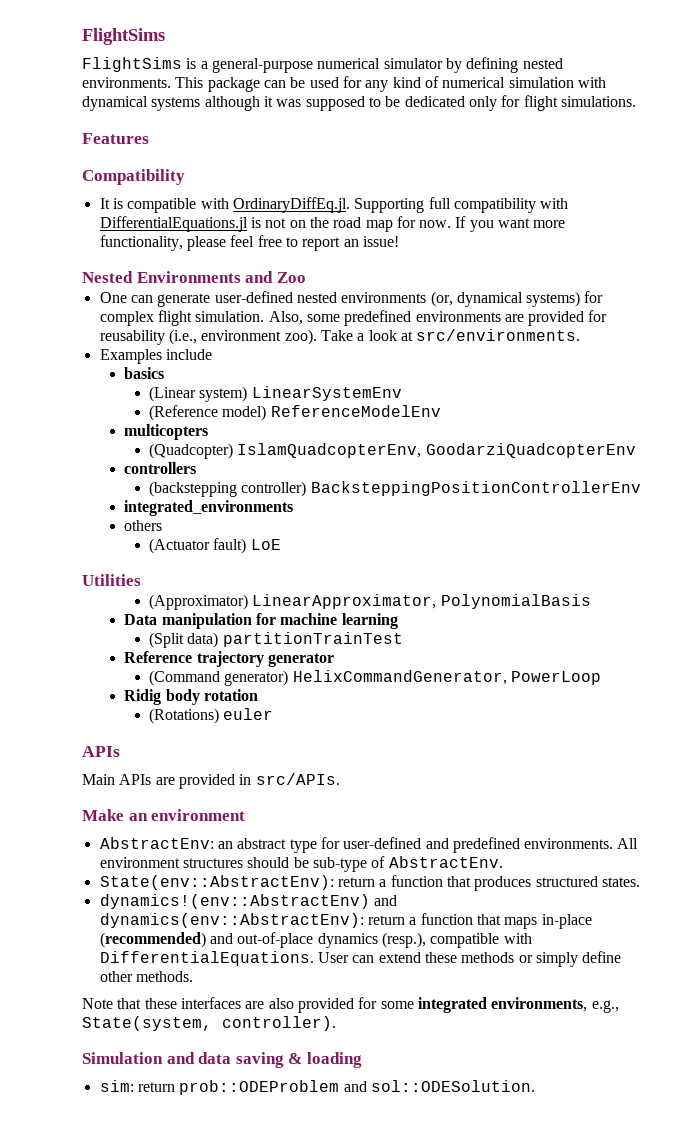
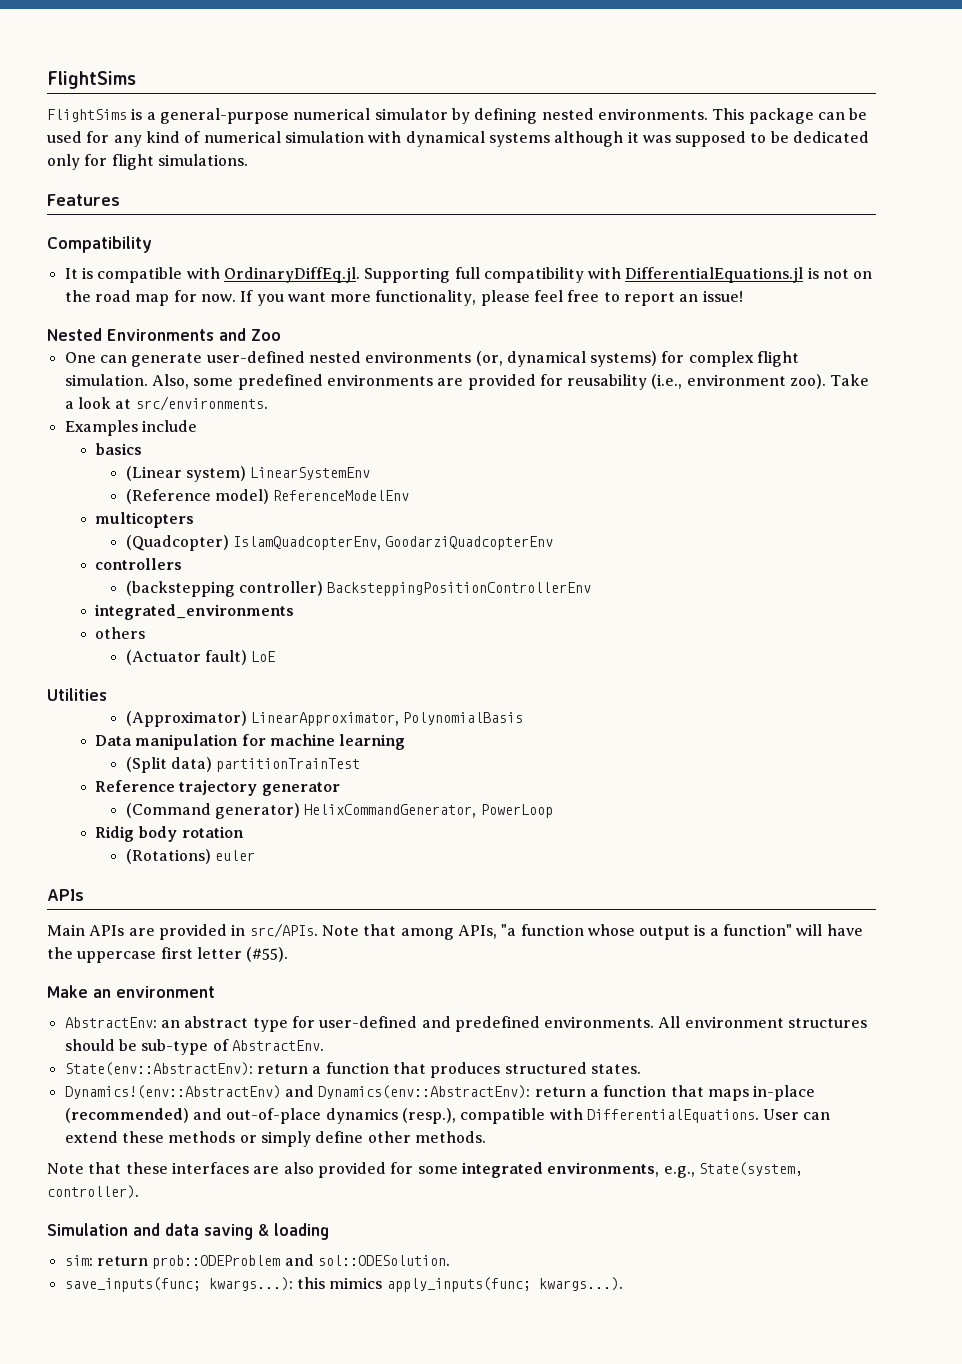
(340, 779) none -> [321,924,863,940] [47,947,289,963] Note that among APIs, "a function whose output is a function" will have the uppercase first letter (#55).
[99,894,397,909] [99,913,364,928] dynamics!(env::AbstractEnv) and dynamics(env::AbstractEnv): -> [64,1085,531,1099] Dynamics!(env::AbstractEnv) and Dynamics(env::AbstractEnv):
(535, 1086) none -> [64,1277,623,1292] // save_inputs(func; kwargs...): this mimics apply_inputs(func; kwargs...).

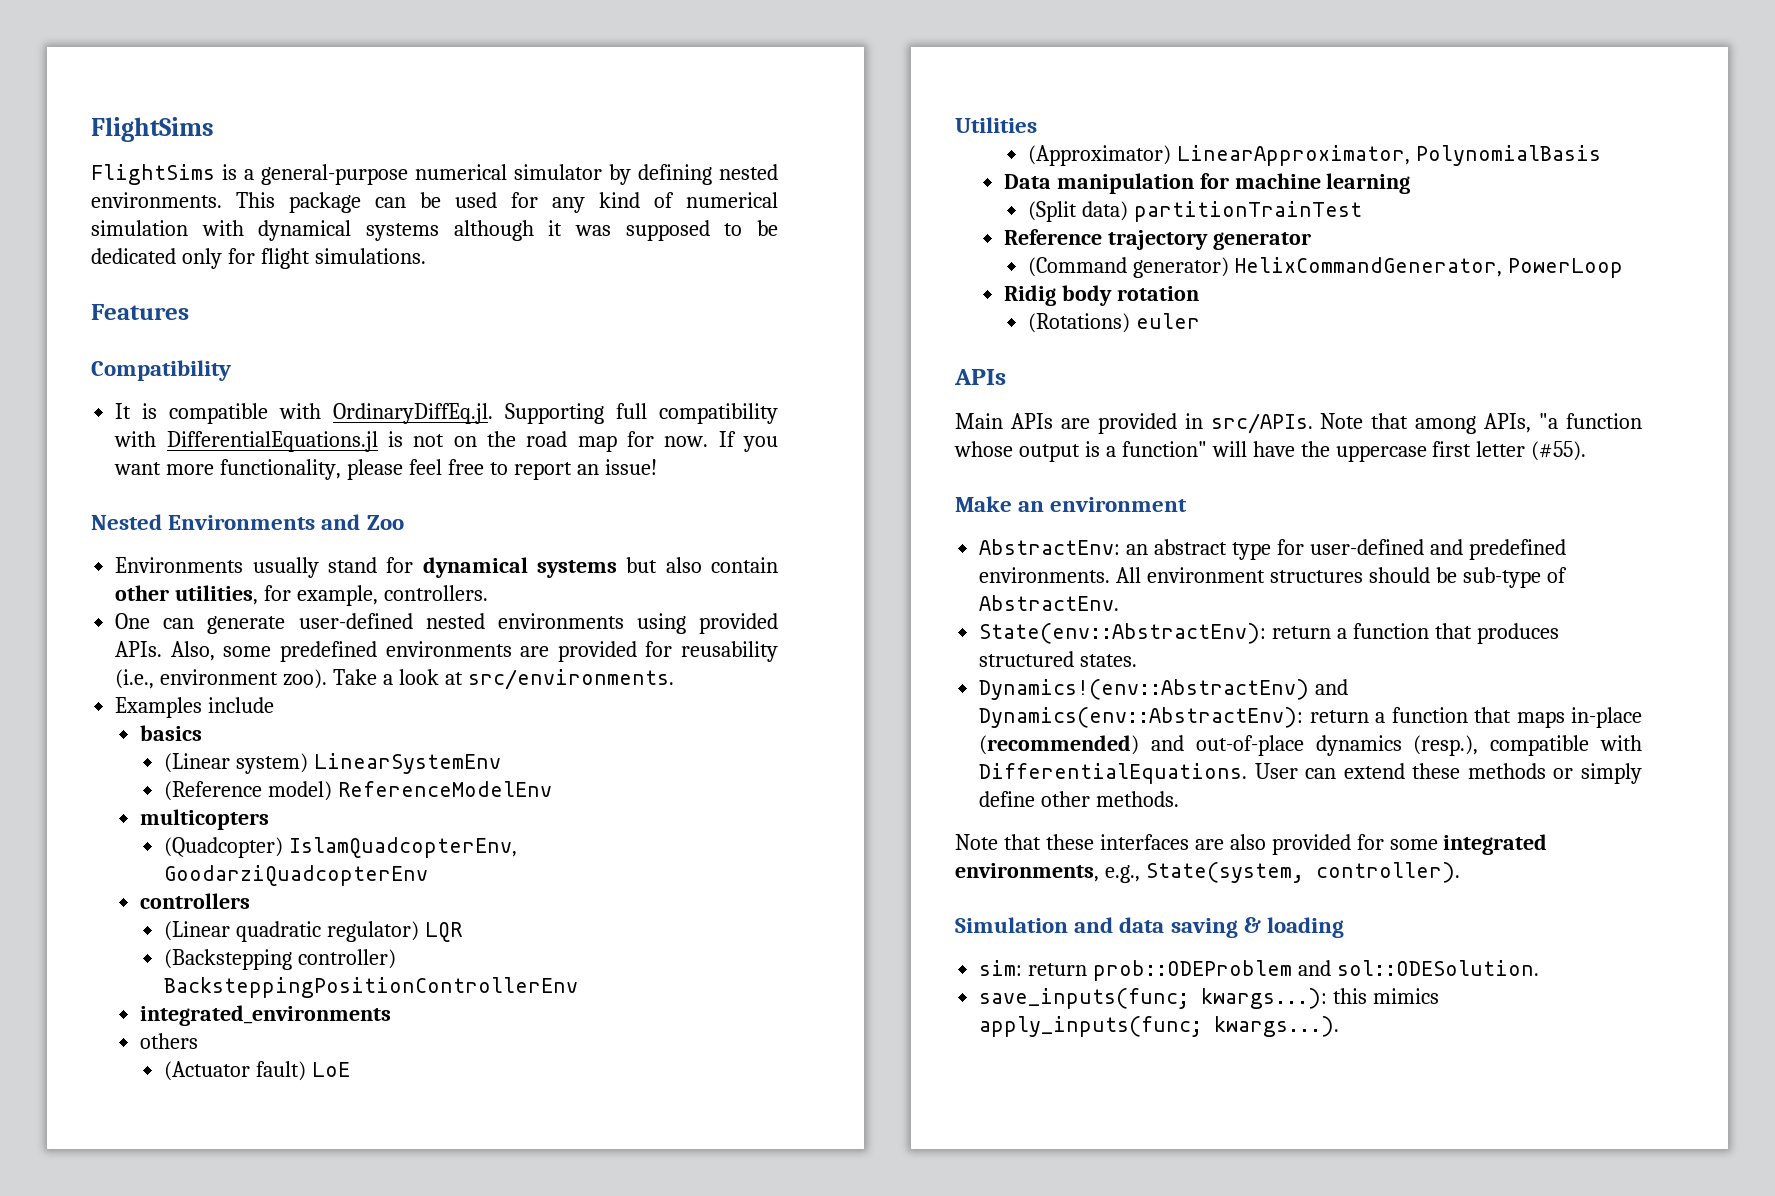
(281, 335) none -> [115,557,779,578] [115,585,488,606] // Environments usually stand for dynamical systems but also contain other utilities, for example, controllers.
[475,351,800,367] [64,374,148,386] (or, dynamical systems) for complex flight simulation. -> [636,613,779,634] [115,641,163,657] using provided APIs.
[125,581,235,597] (backstepping -> [164,921,463,942] [164,949,293,970] (Linear quadratic regulator) LQR // (Backstepping

